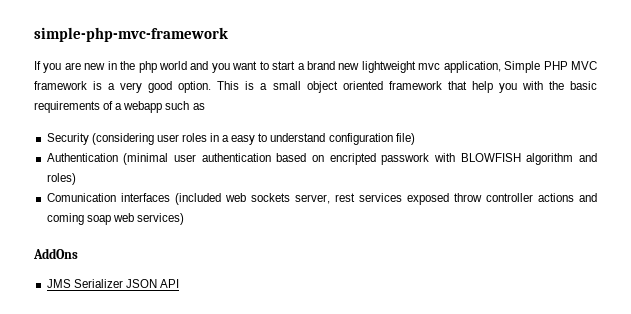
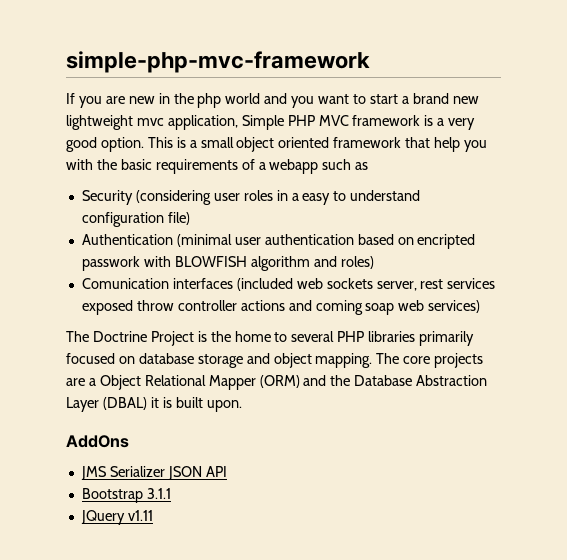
(184, 219) none -> [66,331,475,346] [66,353,484,368] [66,375,488,390] [66,397,242,412] // The Doctrine Project is the home to several PHP libraries primarily focused on database storage and object mapping. The core projects are a Object Relational Mapper (ORM) and the Database Abstraction Layer (DBAL) it is built upon.
(179, 283) none -> [81,488,171,503] [80,510,153,525] // Bootstrap 3.1.1 // JQuery v1.11

